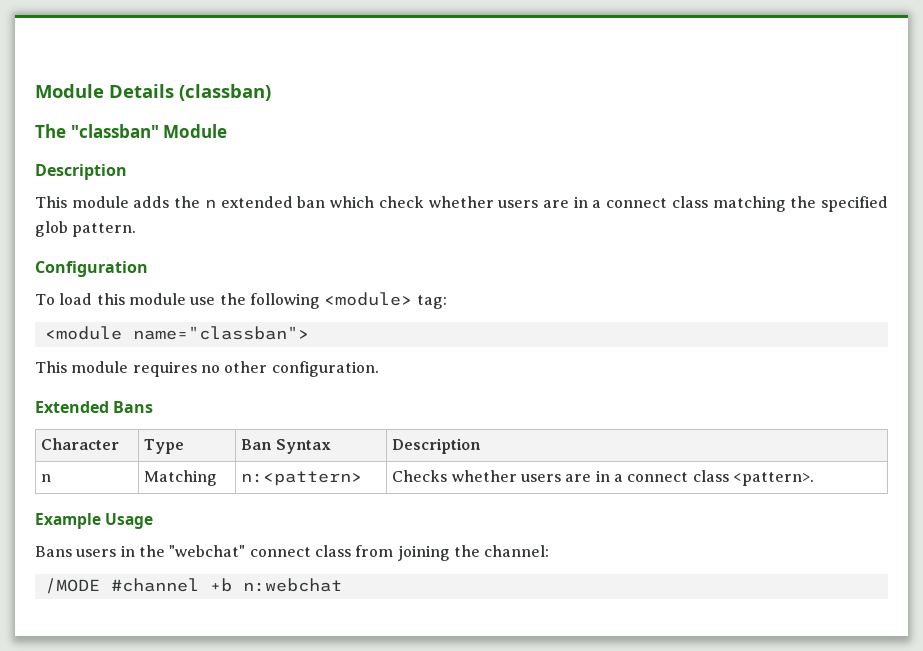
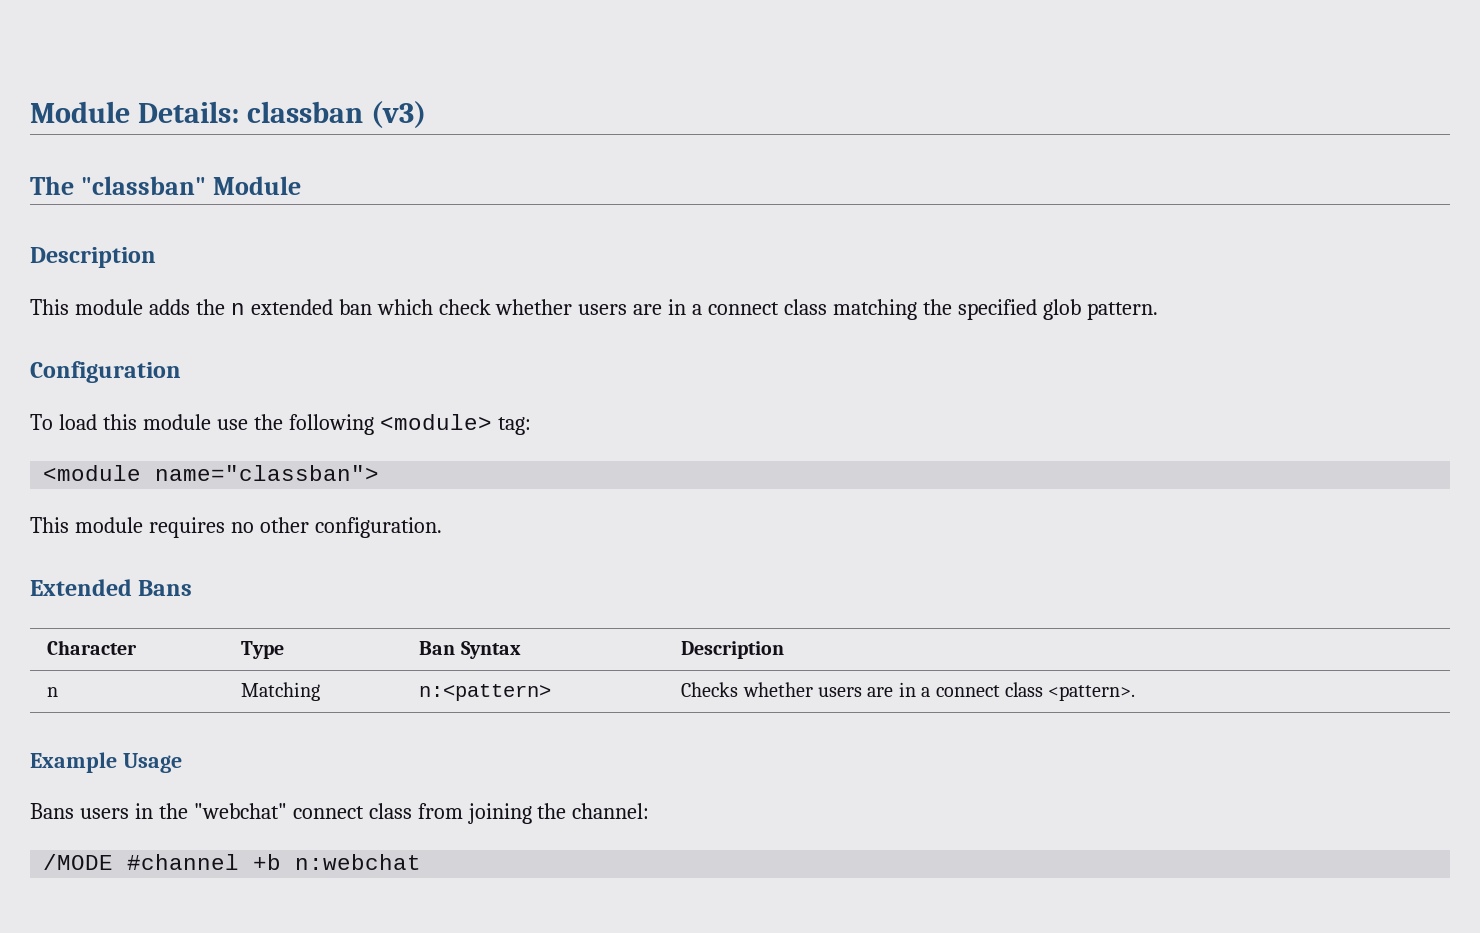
[35,84,271,101] Module Details (classban) -> [30,101,427,128] Module Details: classban (v3)

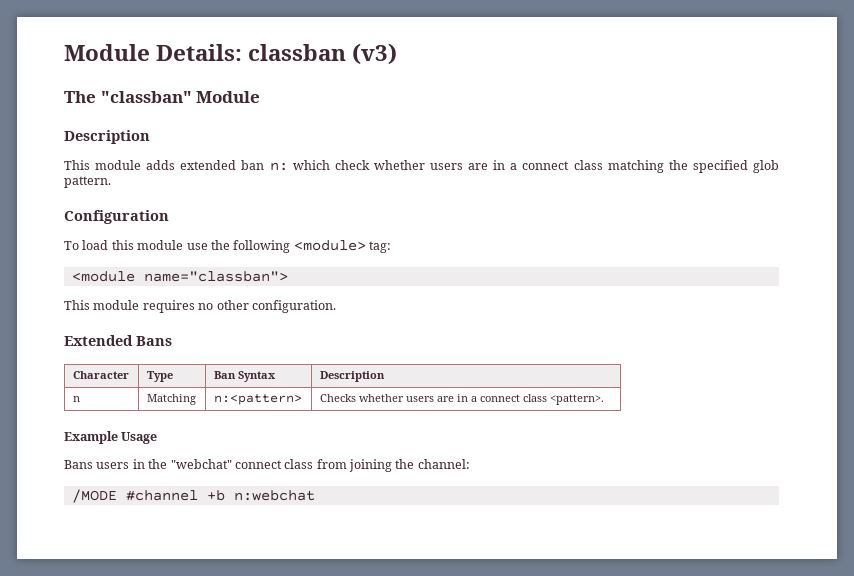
[195,299,245,315] the n -> (176, 165) none
(372, 307) none -> [269,162,288,171] n:

